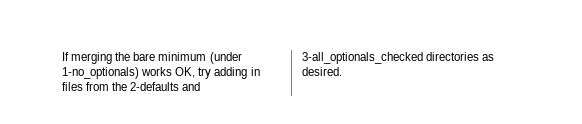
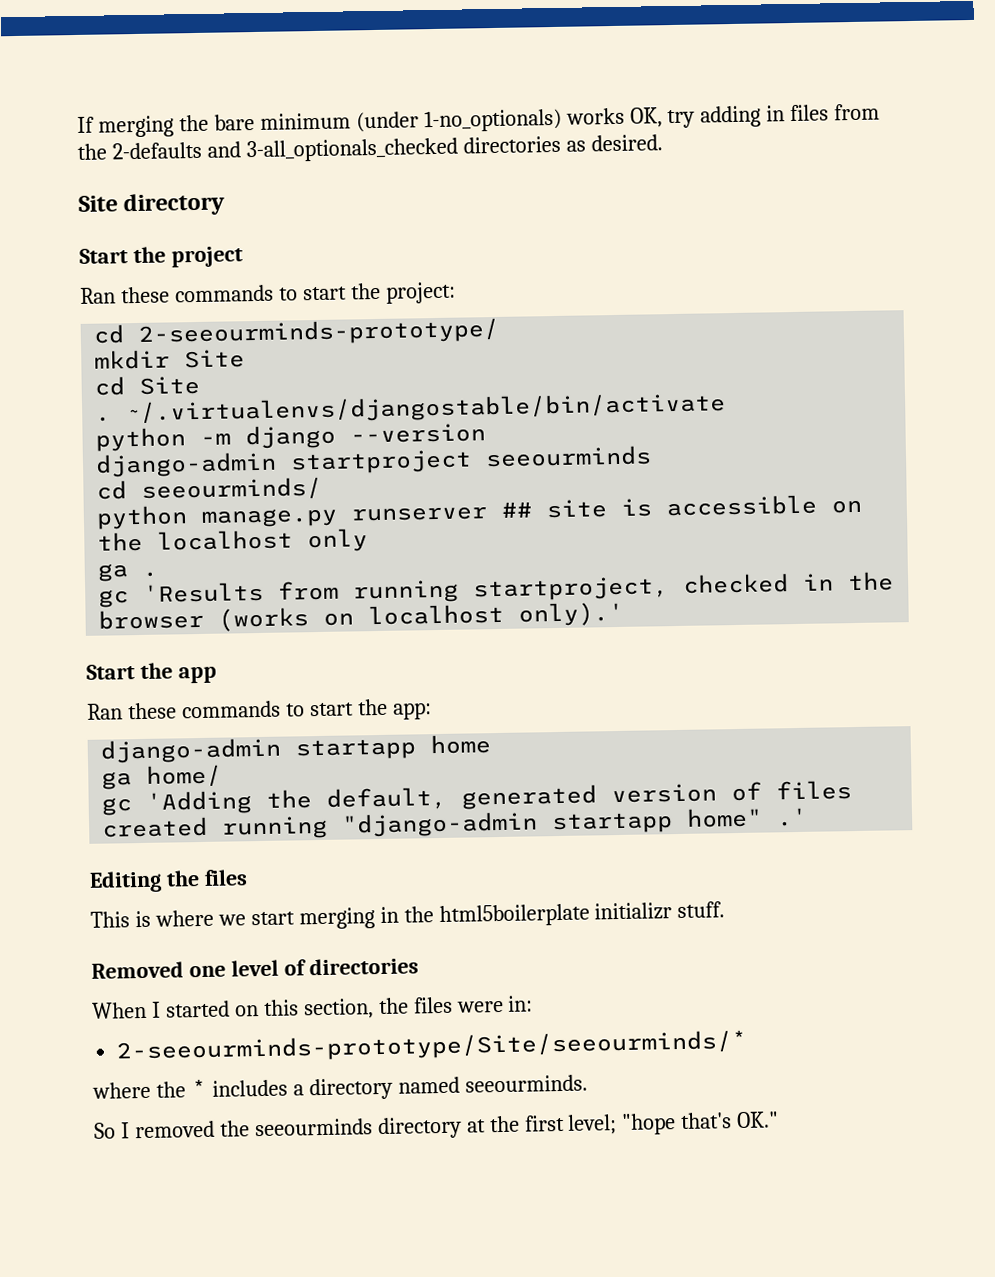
(342, 71) none -> [78,192,226,217] [79,246,243,268] [80,281,456,304] [93,317,501,347] [94,349,246,370] [94,375,201,396] [95,392,727,426] [95,423,487,452] [95,445,653,478] [96,476,323,502] [96,494,863,530] [97,528,369,553] [97,563,159,582] [98,571,895,608] [98,601,625,632] [86,662,217,684] [87,698,432,720] [100,734,492,764] [101,764,223,790] [101,780,853,816] [101,807,809,840] [89,869,248,893] [90,901,726,930] [91,957,419,979] [92,995,534,1020] [116,1029,748,1064] [92,1074,588,1101] [94,1111,780,1140] // Site directory // Start the project // Ran these commands to start the project: // cd 2-seeourminds-prototype/ // mkdir Site // cd Site // . ~/.virtualenvs/djangostable/bin/activate // python -m django --version // django-admin startproject seeourminds // cd seeourminds/ // python manage.py runserver ## site is accessible on the localhost only // ga . // gc 'Results from running startproject, checked in the browser (works on localhost only).' // Start the app // Ran these commands to start the app: // django-admin startapp home // ga home/ // gc 'Adding the default, generated version of files created running "django-admin startapp home" .' // Editing the files // This is where we start merging in the html5boilerplate initializr stuff. // Removed one level of directories // When I started on this section, the files were in: // 2-seeourminds-prototype/Site/seeourminds/* // where the * includes a directory named seeourminds. // So I removed the seeourminds directory at the first level; "hope that's OK."

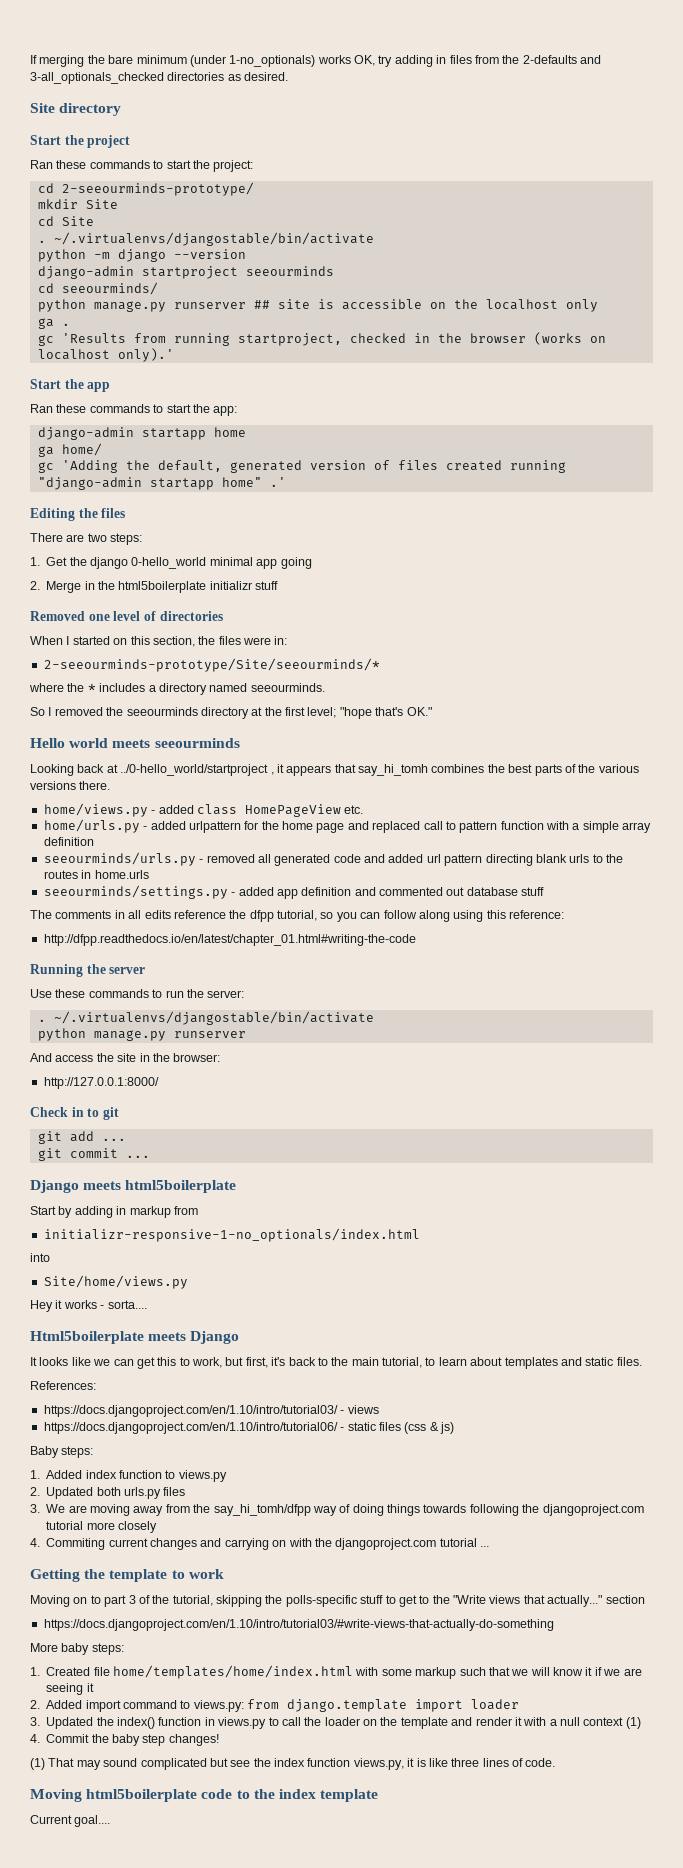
[90,907,375,930] This is where we start merging -> [30,533,143,545] [30,557,312,569] [30,581,82,593] There are two steps: // 1. Get the django 0-hello_world minimal app going // 2. Merge
[677,901,726,919] stuff. -> [255,581,279,590] stuff
(780, 1120) none -> [30,738,240,748] [30,764,639,776] [30,781,111,790] [43,803,364,817] [43,819,652,833] [43,837,94,846] [43,852,623,866] [43,870,149,879] [43,885,545,899] [30,910,564,922] [43,934,416,946] [30,964,146,977] [30,989,245,998] [37,1011,374,1025] [37,1028,246,1041] [30,1053,221,1062] [43,1077,159,1089] [30,1107,119,1120] [37,1131,126,1144] [37,1148,150,1161] [30,1180,237,1193] [30,1206,198,1218] [43,1228,420,1242] [30,1253,50,1262] [43,1275,188,1289] [30,1300,147,1312] [30,1331,240,1344] [30,1357,642,1369] [30,1381,96,1390] [43,1405,379,1417] [43,1422,454,1434] [30,1446,94,1458] [30,1470,227,1482] [30,1487,186,1499] [30,1504,644,1516] [46,1521,157,1533] [30,1538,489,1550] [30,1569,224,1582] [30,1595,645,1607] [43,1619,554,1631] [30,1643,124,1655] [30,1665,642,1679] [46,1683,94,1695] [30,1699,520,1712] [30,1717,641,1729] [30,1734,219,1746] [30,1758,556,1770] [30,1789,379,1802] [30,1815,111,1827] // Hello world meets seeourminds // Looking back at ../0-hello_world/startproject , it appears that say_hi_tomh combines the best parts of the various versions there. // home/views.py - added class HomePageView etc. // home/urls.py - added urlpattern for the home page and replaced call to pattern function with a simple array definition // seeourminds/urls.py - removed all generated code and added url pattern directing blank urls to the routes in home.urls // seeourminds/settings.py - added app definition and commented out database stuff // The comments in all edits reference the dfpp tutorial, so you can follow along using this reference: // http://dfpp.readthedocs.io/en/latest/chapter_01.html#writing-the-code // Running the server // Use these commands to run the server: // . ~/.virtualenvs/djangostable/bin/activate // python manage.py runserver // And access the site in the browser: // http://127.0.0.1:8000/ // Check in to git // git add ... // git commit ... // Django meets html5boilerplate // Start by adding in markup from // initializr-responsive-1-no_optionals/index.html // into // Site/home/views.py // Hey it works - sorta.... // Html5boilerplate meets Django // It looks like we can get this to work, but first, it's back to the main tutorial, to learn about templates and static files. // References: // https://docs.djangoproject.com/en/1.10/intro/tutorial03/ - views // https://docs.djangoproject.com/en/1.10/intro/tutorial06/ - static files (css & js) // Baby steps: // 1. Added index function to views.py // 2. Updated both urls.py files // 3. We are moving away from the say_hi_tomh/dfpp way of doing things towards following the djangoproject.com tutorial more closely // 4. Commiting current changes and carrying on with the djangoproject.com tutorial ... // Getting the template to work // Moving on to part 3 of the tutorial, skipping the polls-specific stuff to get to the "Write views that actually..." section // https://docs.djangoproject.com/en/1.10/intro/tutorial03/#write-views-that-actually-do-something // More baby steps: // 1. Created file home/templates/home/index.html with some markup such that we will know it if we are seeing it // 2. Added import command to views.py: from django.template import loader // 3. Updated the index() function in views.py to call the loader on the template and render it with a null context (1) // 4. Commit the baby step changes! // (1) That may sound complicated but see the index function views.py, it is like three lines of code. // Moving html5boilerplate code to the index template // Current goal....

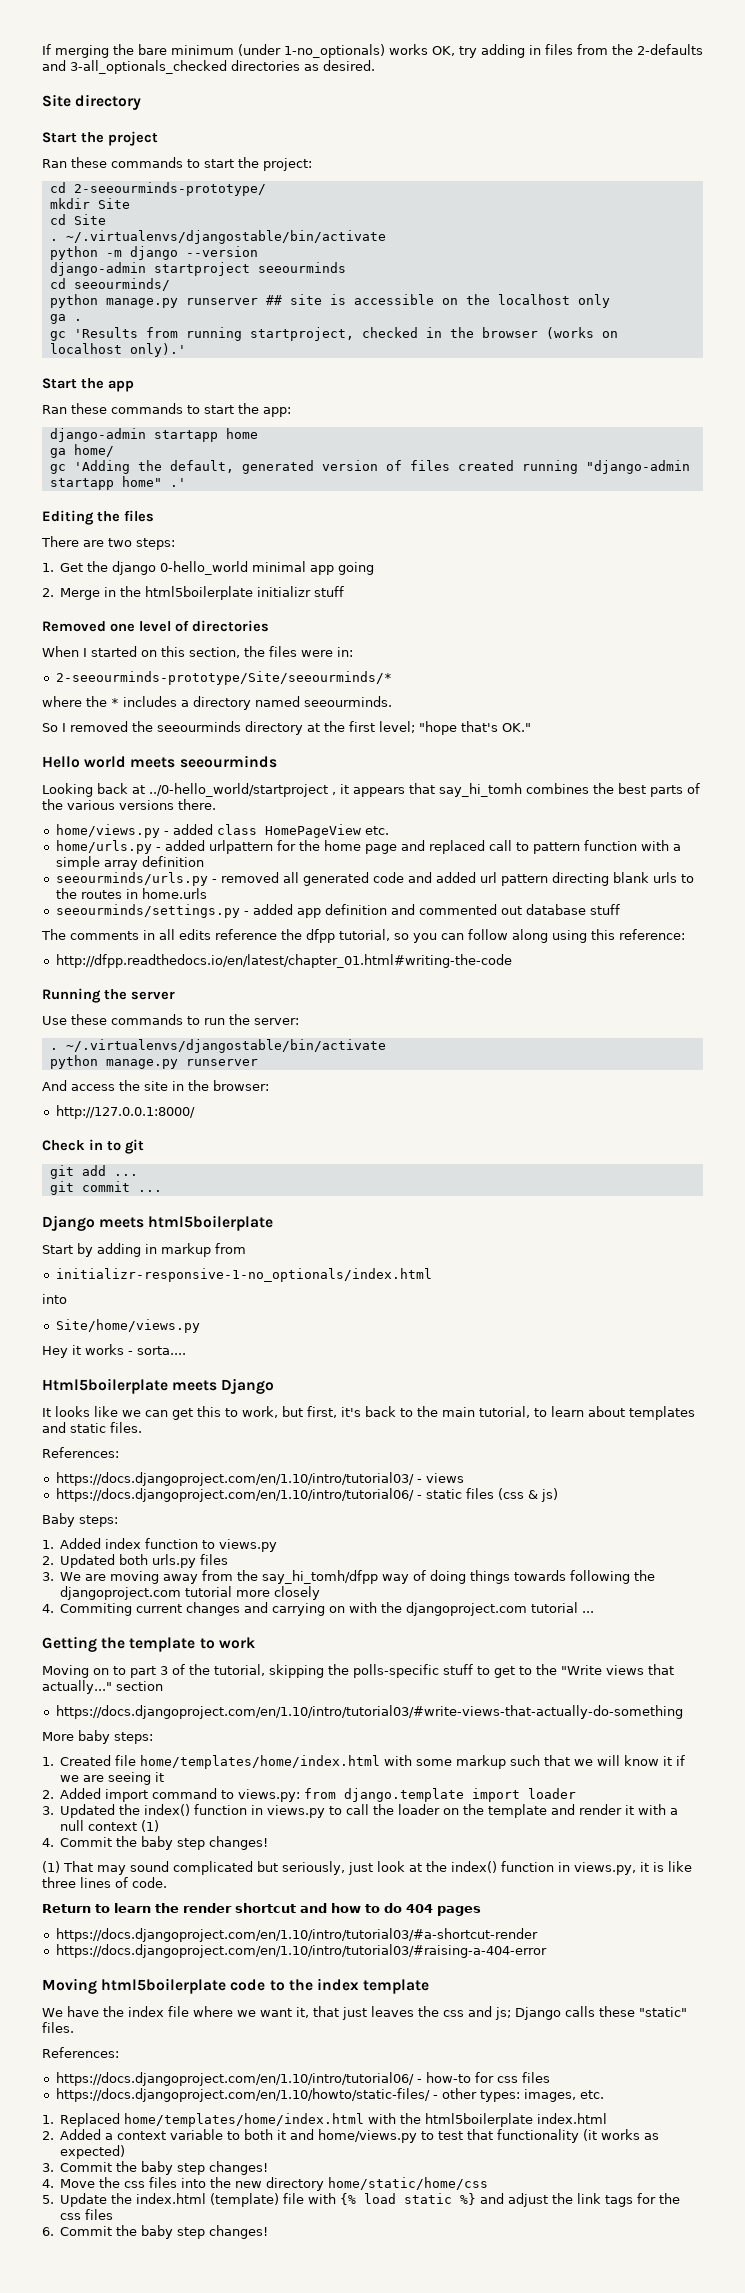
[230,1758,351,1767] see the index function -> [282,1861,570,1875] seriously, just look at the index() function in
(556, 1762) none -> [42,1903,481,1916] [55,1928,538,1942] [55,1944,547,1958] // Return to learn the render shortcut and how to do 404 pages // https://docs.djangoproject.com/en/1.10/intro/tutorial03/#a-shortcut-render // https://docs.djangoproject.com/en/1.10/intro/tutorial03/#raising-a-404-error
[30,1815,111,1827] Current goal.... -> [42,2006,687,2020] [42,2022,74,2033] [42,2047,119,2058] [55,2072,550,2086] [55,2088,604,2102] [42,2113,608,2127] [42,2129,660,2143] [60,2145,126,2159] [42,2161,269,2175] [42,2177,489,2191] [42,2193,681,2207] [60,2209,114,2220] [42,2225,269,2239] We have the index file where we want it, that just leaves the css and js; Django calls these "static" files. // References: // https://docs.djangoproject.com/en/1.10/intro/tutorial06/ - how-to for css files // https://docs.djangoproject.com/en/1.10/howto/static-files/ - other types: images, etc. // 1. Replaced home/templates/home/index.html with the html5boilerplate index.html // 2. Added a context variable to both it and home/views.py to test that functionality (it works as expected) // 3. Commit the baby step changes! // 4. Move the css files into the new directory home/static/home/css // 5. Update the index.html (template) file with {% load static %} and adjust the link tags for the css files // 6. Commit the baby step changes!

